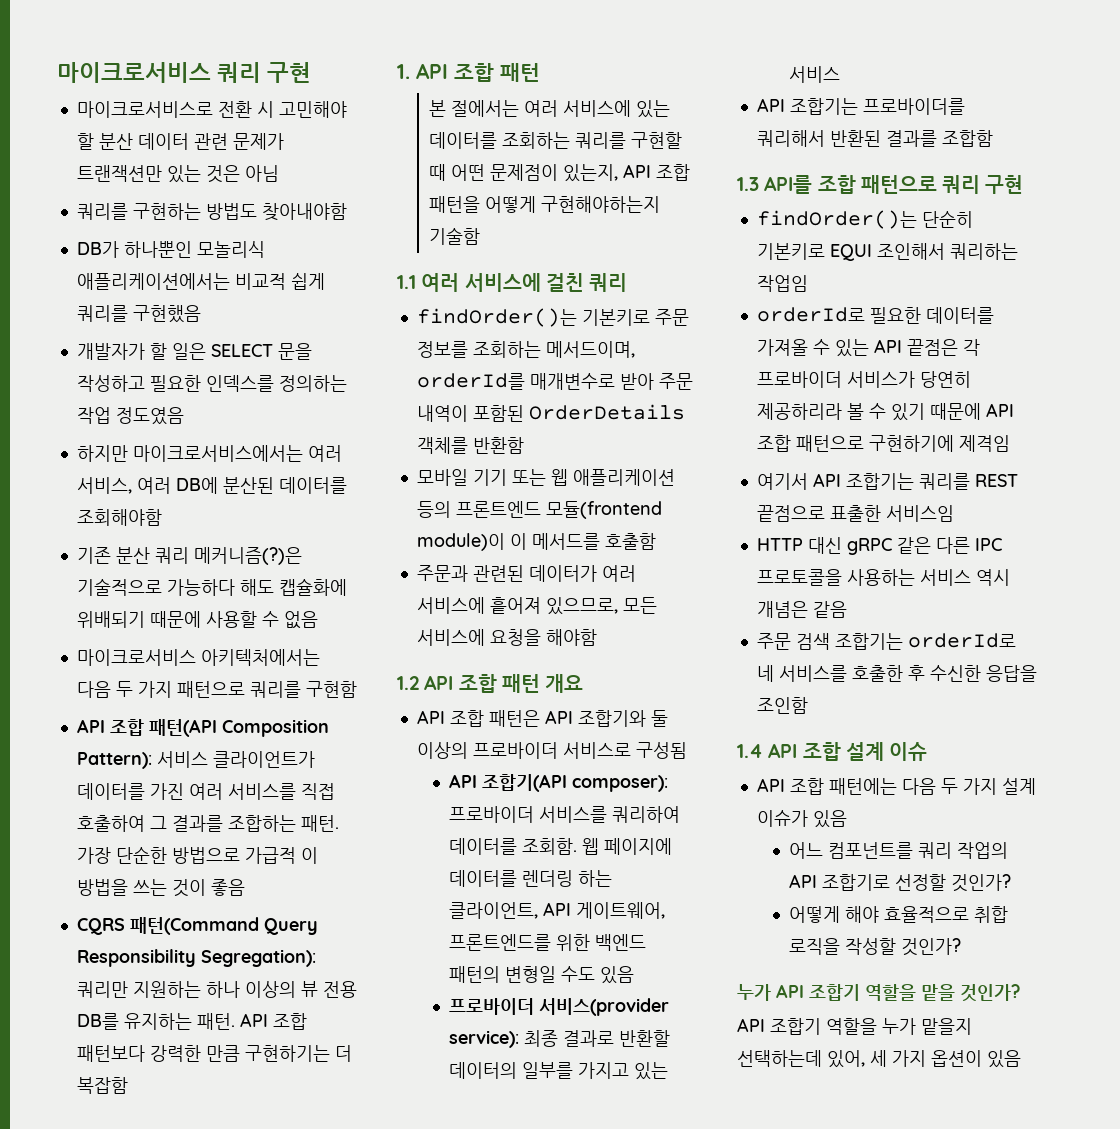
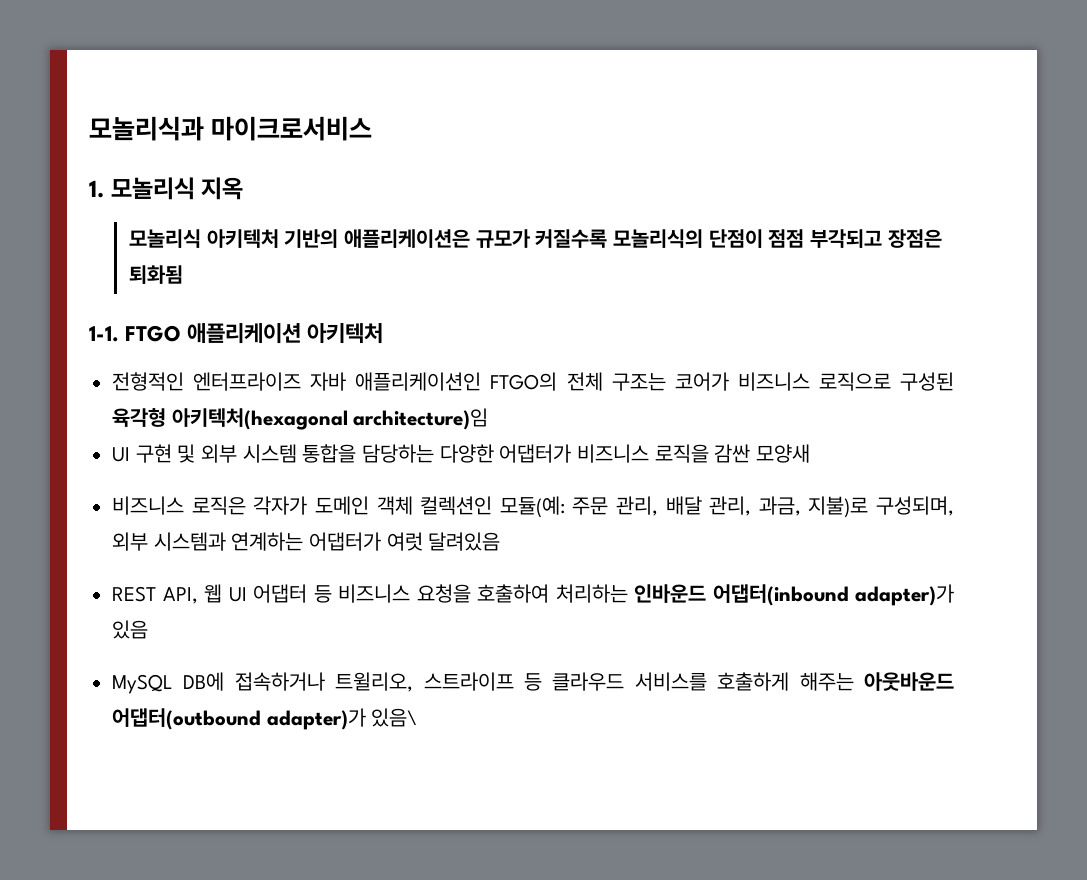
[57,62,312,83] [76,101,347,118] [76,133,284,150] [76,165,279,183] [76,203,347,221] [76,241,265,258] [76,273,325,290] [76,305,201,323] [76,343,312,360] [76,375,347,392] [76,407,184,425] [76,445,342,462] [76,477,347,494] [76,509,162,526] [76,547,302,565] [76,578,347,596] [76,611,318,629] [76,649,320,666] [76,681,357,698] [76,719,329,737] [76,751,315,769] [76,783,335,800] [76,815,339,832] [76,846,318,864] [76,879,245,897] [76,917,318,935] [76,949,316,967] [76,981,357,998] [76,1013,307,1030] [76,1045,352,1062] [76,1077,128,1094] [397,63,540,82] [429,100,671,118] [429,132,683,149] [429,164,691,182] [429,196,661,213] [429,227,481,245] [397,273,628,292] [416,308,689,327] [416,341,635,358] [416,373,693,390] [416,404,685,422] [416,437,524,454] [416,469,675,486] [416,501,662,519] [416,533,656,551] [416,565,636,582] [416,597,657,615] [416,629,597,646] [397,674,584,693] [416,710,668,727] [416,742,687,759] [449,774,669,792] [449,806,681,823] [449,838,673,855] [449,870,613,887] [449,902,666,919] [449,934,647,951] [449,966,635,984] [449,998,670,1016] [449,1030,671,1048] [449,1062,669,1080] [789,66,841,83] [756,98,965,115] [756,130,993,147] [737,175,1024,194] [756,210,973,229] [756,243,1018,261] [756,275,808,292] [756,307,994,324] [756,339,980,357] [756,371,971,388] [756,403,1014,421] [756,435,1010,452] [756,473,1018,490] [756,505,954,522] [756,537,1002,555] [756,569,1010,586] [756,601,847,618] [756,633,1016,650] [756,665,1037,682] [756,697,808,714] [737,742,928,761] [756,778,1036,795] [756,810,847,828] [789,842,1009,859] [789,874,1012,892] [789,906,1009,923] [789,938,962,956] [737,984,1020,1002] [737,1018,972,1035] [737,1050,1021,1068] 마이크로서비스 쿼리 구현 // 마이크로서비스로 전환 시 고민해야 할 분산 데이터 관련 문제가 트랜잭션만 있는 것은 아님 // 쿼리를 구현하는 방법도 찾아내야함 // DB가 하나뿐인 모놀리식 애플리케이션에서는 비교적 쉽게 쿼리를 구현했음 // 개발자가 할 일은 SELECT 문을 작성하고 필요한 인덱스를 정의하는 작업 정도였음 // 하지만 마이크로서비스에서는 여러 서비스, 여러 DB에 분산된 데이터를 조회해야함 // 기존 분산 쿼리 메커니즘(?)은 기술적으로 가능하다 해도 캡슐화에 위배되기 때문에 사용할 수 없음 // 마이크로서비스 아키텍처에서는 다음 두 가지 패턴으로 쿼리를 구현함 // API 조합 패턴(API Composition Pattern): 서비스 클라이언트가 데이터를 가진 여러 서비스를 직접 호출하여 그 결과를 조합하는 패턴. 가장 단순한 방법으로 가급적 이 방법을 쓰는 것이 좋음 // CQRS 패턴(Command Query Responsibility Segregation): 쿼리만 지원하는 하나 이상의 뷰 전용 DB를 유지하는 패턴. API 조합 패턴보다 강력한 만큼 구현하기는 더 복잡함 // 1. API 조합 패턴 // 본 절에서는 여러 서비스에 있는 데이터를 조회하는 쿼리를 구현할 때 어떤 문제점이 있는지, API 조합 패턴을 어떻게 구현해야하는지 기술함 // 1.1 여러 서비스에 걸친 쿼리 // findOrder()는 기본키로 주문 정보를 조회하는 메서드이며, orderId를 매개변수로 받아 주문 내역이 포함된 OrderDetails 객체를 반환함 // 모바일 기기 또는 웹 애플리케이션 등의 프론트엔드 모듈(frontend module)이 이 메서드를 호출함 // 주문과 관련된 데이터가 여러 서비스에 흩어져 있으므로, 모든 서비스에 요청을 해야함 // 1.2 API 조합 패턴 개요 // API 조합 패턴은 API 조합기와 둘 이상의 프로바이더 서비스로 구성됨 // API 조합기(API composer): 프로바이더 서비스를 쿼리하여 데이터를 조회함. 웹 페이지에 데이터를 렌더링 하는 클라이언트, API 게이트웨어, 프론트엔드를 위한 백엔드 패턴의 변형일 수도 있음 // 프로바이더 서비스(provider service): 최종 결과로 반환할 데이터의 일부를 가지고 있는 서비스 // API 조합기는 프로바이더를 쿼리해서 반환된 결과를 조합함 // 1.3 API를 조합 패턴으로 쿼리 구현 // findOrder()는 단순히 기본키로 EQUI 조인해서 쿼리하는 작업임 // orderId로 필요한 데이터를 가져올 수 있는 API 끝점은 각 프로바이더 서비스가 당연히 제공하리라 볼 수 있기 때문에 API 조합 패턴으로 구현하기에 제격임 // 여기서 API 조합기는 쿼리를 REST 끝점으로 표출한 서비스임 // HTTP 대신 gRPC 같은 다른 IPC 프로토콜을 사용하는 서비스 역시 개념은 같음 // 주문 검색 조합기는 orderId로 네 서비스를 호출한 후 수신한 응답을 조인함 // 1.4 API 조합 설계 이슈 // API 조합 패턴에는 다음 두 가지 설계 이슈가 있음 // 어느 컴포넌트를 쿼리 작업의 API 조합기로 선정할 것인가? // 어떻게 해야 효율적으로 취합 로직을 작성할 것인가? // 누가 API 조합기 역할을 맡을 것인가? // API 조합기 역할을 누가 맡을지 선택하는데 있어, 세 가지 옵션이 있음 -> [89,116,373,141] [89,177,244,200] [128,229,942,248] [128,265,183,284] [89,323,384,344] [112,372,955,391] [112,408,489,430] [112,444,811,463] [112,496,954,518] [112,532,501,551] [112,584,955,606] [112,620,149,639] [112,672,954,694] [112,708,418,730] 모놀리식과 마이크로서비스 // 1. 모놀리식 지옥 // 모놀리식 아키텍처 기반의 애플리케이션은 규모가 커질수록 모놀리식의 단점이 점점 부각되고 장점은 퇴화됨 // 1-1. FTGO 애플리케이션 아키텍처 // 전형적인 엔터프라이즈 자바 애플리케이션인 FTGO의 전체 구조는 코어가 비즈니스 로직으로 구성된 육각형 아키텍처(hexagonal architecture)임 // UI 구현 및 외부 시스템 통합을 담당하는 다양한 어댑터가 비즈니스 로직을 감싼 모양새 // 비즈니스 로직은 각자가 도메인 객체 컬렉션인 모듈(예: 주문 관리, 배달 관리, 과금, 지불)로 구성되며, 외부 시스템과 연계하는 어댑터가 여럿 달려있음 // REST API, 웹 UI 어댑터 등 비즈니스 요청을 호출하여 처리하는 인바운드 어댑터(inbound adapter)가 있음 // MySQL DB에 접속하거나 트윌리오, 스트라이프 등 클라우드 서비스를 호출하게 해주는 아웃바운드 어댑터(outbound adapter)가 있음\

